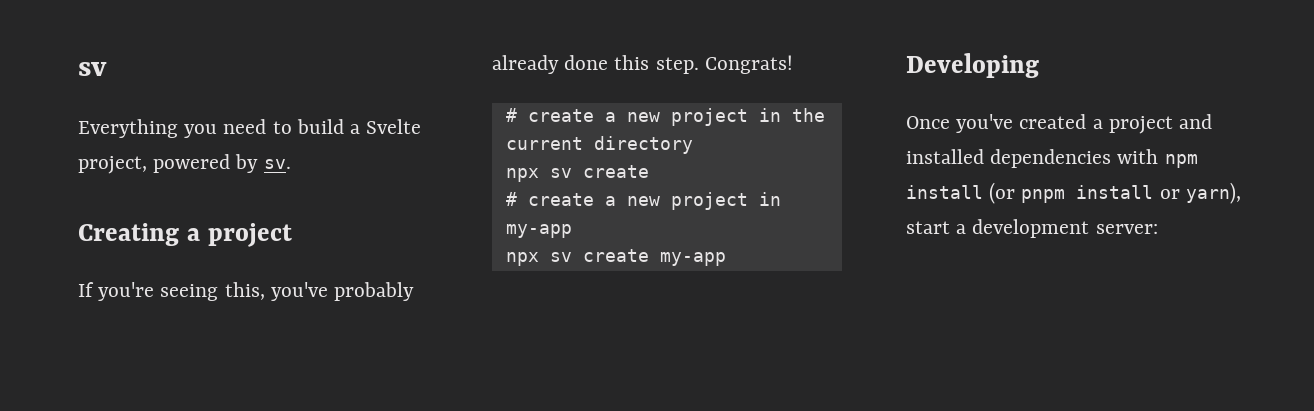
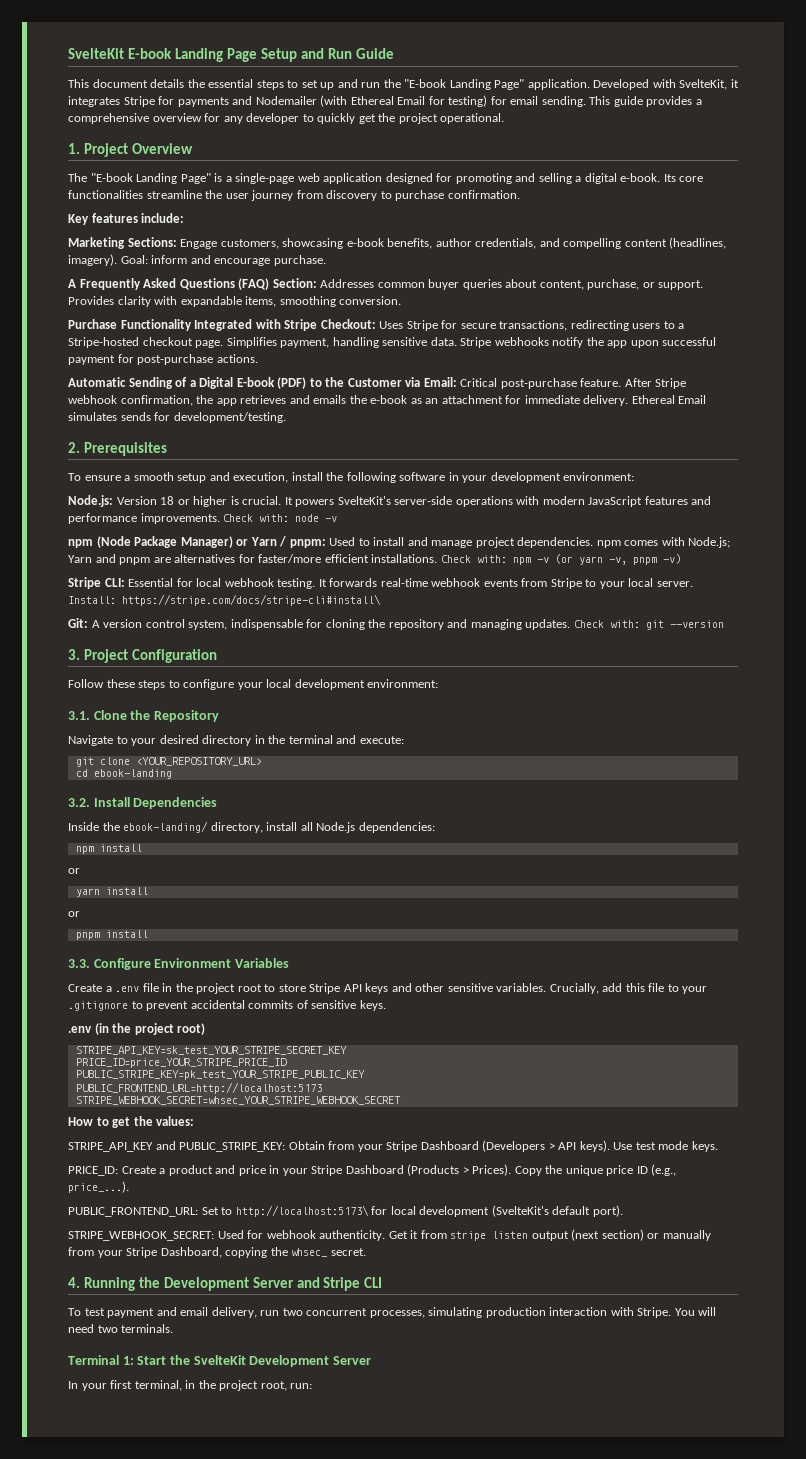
[78,62,107,76] [78,119,422,138] [78,154,291,174] [78,223,292,247] [78,282,415,301] [492,55,793,74] [505,108,825,126] [505,136,693,154] [505,165,649,182] [505,192,781,210] [505,224,572,238] [505,249,726,266] [906,53,1039,78] [906,114,1213,134] [906,149,1198,168] [906,182,1241,204] [906,219,1158,238] sv // Everything you need to build a Svelte project, powered by sv. // Creating a project // If you're seeing this, you've probably already done this step. Congrats! // # create a new project in the current directory // npx sv create // # create a new project in my-app // npx sv create my-app // Developing // Once you've created a project and installed dependencies with npm install (or pnpm install or yarn), start a development server: -> [68,48,395,62] [68,79,739,90] [68,95,702,107] [68,113,505,124] [68,143,193,157] [68,173,704,184] [68,190,520,201] [68,213,185,225] [68,237,727,249] [68,254,326,266] [68,278,704,290] [68,296,402,307] [68,319,685,331] [68,337,717,348] [68,354,258,365] [68,377,687,389] [68,395,707,406] [68,412,286,423] [68,442,167,456] [68,472,635,483] [68,495,712,507] [68,513,338,524] [68,536,731,548] [68,554,681,565] [68,577,693,589] [68,594,381,606] [68,618,724,630] [68,649,217,663] [68,679,439,690] [68,710,219,722] [68,735,404,746] [75,757,262,767] [75,769,172,779] [68,797,218,809] [68,821,435,833] [75,844,142,854] [68,868,80,874] [75,887,148,897] [68,911,80,917] [75,930,148,940] [68,958,289,970] [68,983,708,994] [68,1000,386,1011] [68,1023,206,1035] [75,1046,347,1055] [75,1058,287,1068] [75,1070,365,1080] [75,1082,322,1094] [75,1096,401,1105] [68,1116,195,1128] [68,1140,718,1152] [68,1164,677,1176] [68,1181,129,1193] [68,1205,623,1217] [68,1229,711,1241] [68,1247,366,1258] [68,1277,383,1291] [68,1307,717,1318] [68,1324,174,1333] [68,1355,371,1367] [68,1380,313,1391] SvelteKit E-book Landing Page Setup and Run Guide // This document details the essential steps to set up and run the "E-book Landing Page" application. Developed with SvelteKit, it integrates Stripe for payments and Nodemailer (with Ethereal Email for testing) for email sending. This guide provides a comprehensive overview for any developer to quickly get the project operational. // 1. Project Overview // The "E-book Landing Page" is a single-page web application designed for promoting and selling a digital e-book. Its core functionalities streamline the user journey from discovery to purchase confirmation. // Key features include: // Marketing Sections: Engage customers, showcasing e-book benefits, author credentials, and compelling content (headlines, imagery). Goal: inform and encourage purchase. // A Frequently Asked Questions (FAQ) Section: Addresses common buyer queries about content, purchase, or support. Provides clarity with expandable items, smoothing conversion. // Purchase Functionality Integrated with Stripe Checkout: Uses Stripe for secure transactions, redirecting users to a Stripe-hosted checkout page. Simplifies payment, handling sensitive data. Stripe webhooks notify the app upon successful payment for post-purchase actions. // Automatic Sending of a Digital E-book (PDF) to the Customer via Email: Critical post-purchase feature. After Stripe webhook confirmation, the app retrieves and emails the e-book as an attachment for immediate delivery. Ethereal Email simulates sends for development/testing. // 2. Prerequisites // To ensure a smooth setup and execution, install the following software in your development environment: // Node.js: Version 18 or higher is crucial. It powers SvelteKit's server-side operations with modern JavaScript features and performance improvements. Check with: node -v // npm (Node Package Manager) or Yarn / pnpm: Used to install and manage project dependencies. npm comes with Node.js; Yarn and pnpm are alternatives for faster/more efficient installations. Check with: npm -v (or yarn -v, pnpm -v) // Stripe CLI: Essential for local webhook testing. It forwards real-time webhook events from Stripe to your local server. Install: https://stripe.com/docs/stripe-cli#install\ // Git: A version control system, indispensable for cloning the repository and managing updates. Check with: git --version // 3. Project Configuration // Follow these steps to configure your local development environment: // 3.1. Clone the Repository // Navigate to your desired directory in the terminal and execute: // git clone <YOUR_REPOSITORY_URL> // cd ebook-landing // 3.2. Install Dependencies // Inside the ebook-landing/ directory, install all Node.js dependencies: // npm install // or // yarn install // or // pnpm install // 3.3. Configure Environment Variables // Create a .env file in the project root to store Stripe API keys and other sensitive variables. Crucially, add this file to your .gitignore to prevent accidental commits of sensitive keys. // .env (in the project root) // STRIPE_API_KEY=sk_test_YOUR_STRIPE_SECRET_KEY // PRICE_ID=price_YOUR_STRIPE_PRICE_ID // PUBLIC_STRIPE_KEY=pk_test_YOUR_STRIPE_PUBLIC_KEY // PUBLIC_FRONTEND_URL=http://localhost:5173 // STRIPE_WEBHOOK_SECRET=whsec_YOUR_STRIPE_WEBHOOK_SECRET // How to get the values: // STRIPE_API_KEY and PUBLIC_STRIPE_KEY: Obtain from your Stripe Dashboard (Developers > API keys). Use test mode keys. // PRICE_ID: Create a product and price in your Stripe Dashboard (Products > Prices). Copy the unique price ID (e.g., price_...). // PUBLIC_FRONTEND_URL: Set to http://localhost:5173\ for local development (SvelteKit's default port). // STRIPE_WEBHOOK_SECRET: Used for webhook authenticity. Get it from stripe listen output (next section) or manually from your Stripe Dashboard, copying the whsec_ secret. // 4. Running the Development Server and Stripe CLI // To test payment and email delivery, run two concurrent processes, simulating production interaction with Stripe. You will need two terminals. // Terminal 1: Start the SvelteKit Development Server // In your first terminal, in the project root, run:

